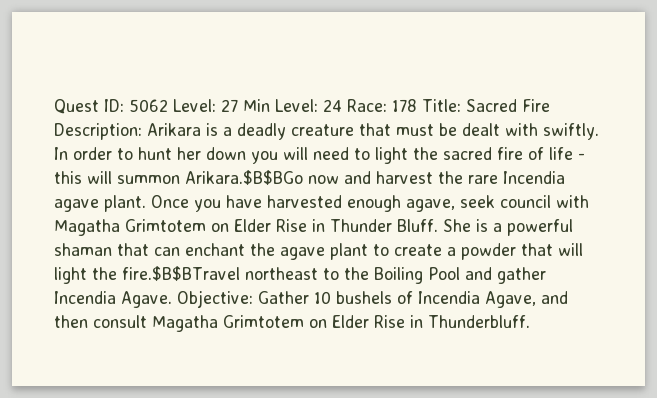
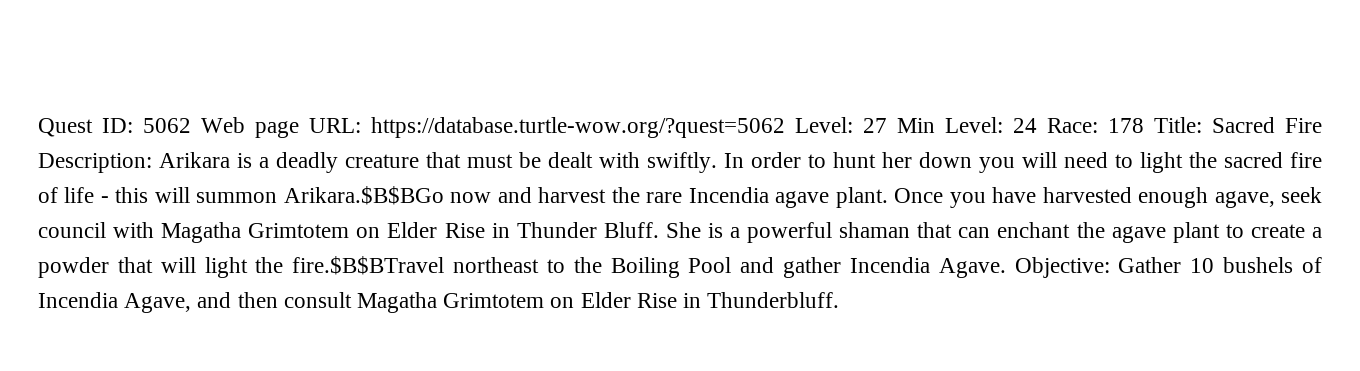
(168, 105) none -> [201,117,785,138] Web page URL: https://database.turtle-wow.org/?quest=5062

